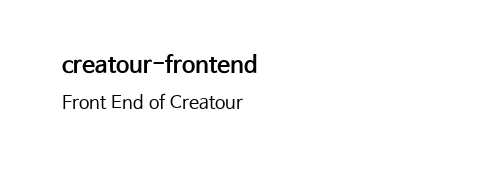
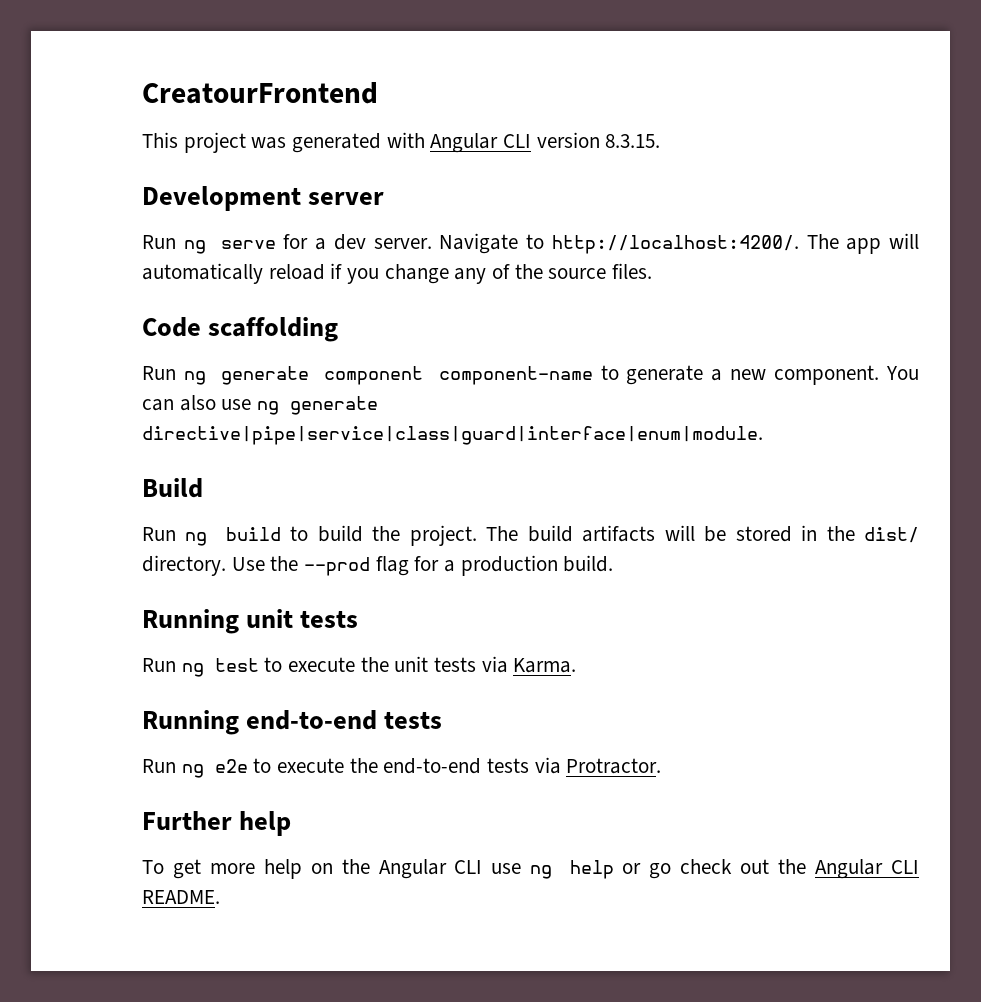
[62,54,258,74] [62,93,243,110] creatour-frontend // Front End of Creatour -> [142,82,378,104] [142,132,661,153] [142,186,385,211] [142,233,919,254] [142,263,653,284] [142,317,339,342] [142,365,919,385] [142,395,379,415] [142,426,763,445] [142,478,203,498] [142,525,919,546] [142,555,614,576] [142,609,359,634] [142,656,577,677] [142,710,443,735] [142,757,662,778] [142,811,292,836] [142,859,920,879] [142,890,220,904] CreatourFrontend // This project was generated with Angular CLI version 8.3.15. // Development server // Run ng serve for a dev server. Navigate to http://localhost:4200/. The app will automatically reload if you change any of the source files. // Code scaffolding // Run ng generate component component-name to generate a new component. You can also use ng generate directive|pipe|service|class|guard|interface|enum|module. // Build // Run ng build to build the project. The build artifacts will be stored in the dist/ directory. Use the --prod flag for a production build. // Running unit tests // Run ng test to execute the unit tests via Karma. // Running end-to-end tests // Run ng e2e to execute the end-to-end tests via Protractor. // Further help // To get more help on the Angular CLI use ng help or go check out the Angular CLI README.

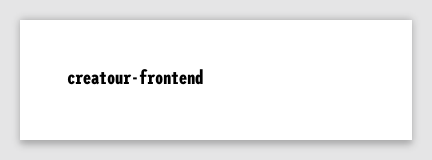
[142,82,378,104] [142,132,661,153] [142,186,385,211] [142,233,919,254] [142,263,653,284] [142,317,339,342] [142,365,919,385] [142,395,379,415] [142,426,763,445] [142,478,203,498] [142,525,919,546] [142,555,614,576] [142,609,359,634] [142,656,577,677] [142,710,443,735] [142,757,662,778] [142,811,292,836] [142,859,920,879] [142,890,220,904] CreatourFrontend // This project was generated with Angular CLI version 8.3.15. // Development server // Run ng serve for a dev server. Navigate to http://localhost:4200/. The app will automatically reload if you change any of the source files. // Code scaffolding // Run ng generate component component-name to generate a new component. You can also use ng generate directive|pipe|service|class|guard|interface|enum|module. // Build // Run ng build to build the project. The build artifacts will be stored in the dist/ directory. Use the --prod flag for a production build. // Running unit tests // Run ng test to execute the unit tests via Karma. // Running end-to-end tests // Run ng e2e to execute the end-to-end tests via Protractor. // Further help // To get more help on the Angular CLI use ng help or go check out the Angular CLI README. -> [67,69,203,85] creatour-frontend

